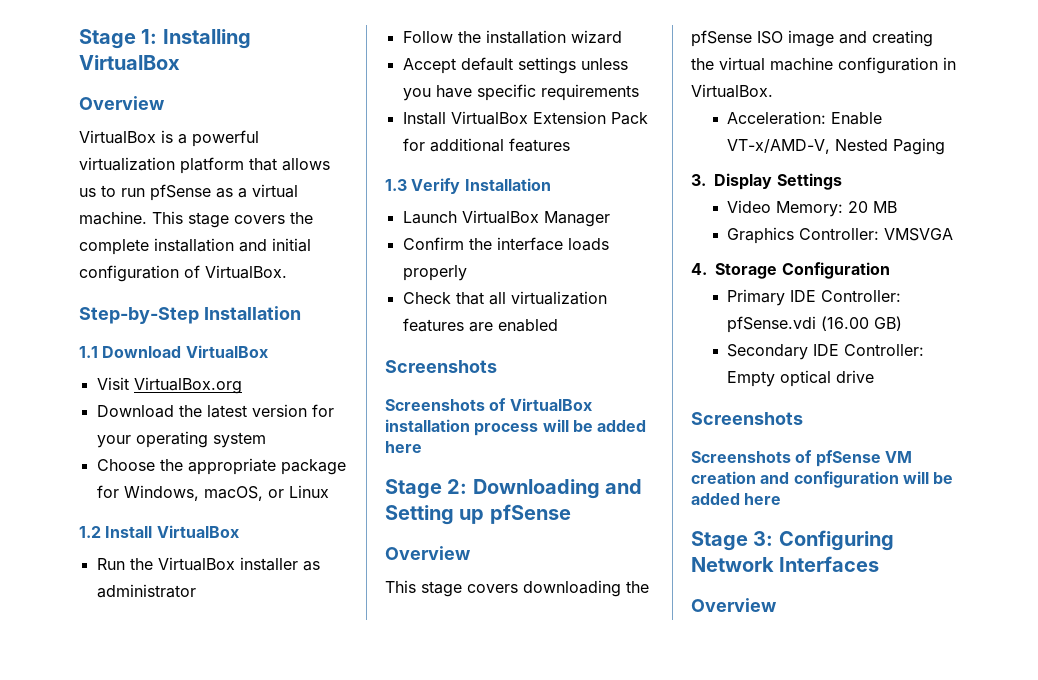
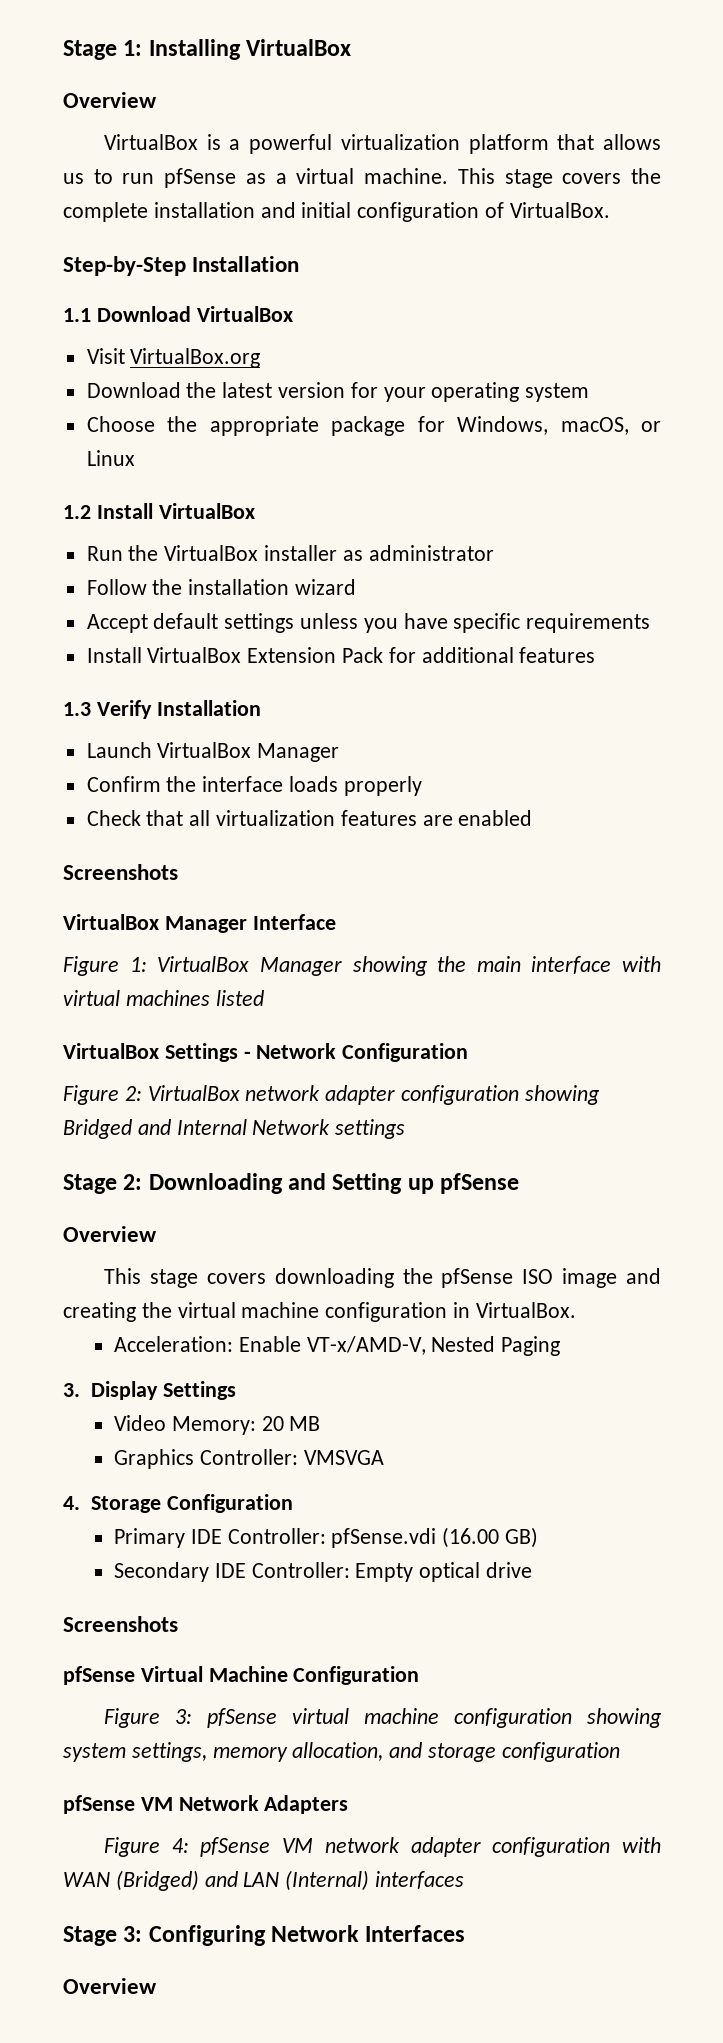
[385,398,592,411] [385,419,647,436] [385,441,422,453] Screenshots of VirtualBox installation process will be added here -> [63,914,336,933] [63,956,661,976] [63,990,264,1006] [63,1043,469,1062] [63,1085,600,1105] [63,1119,406,1139] VirtualBox Manager Interface // Figure 1: VirtualBox Manager showing the main interface with virtual machines listed // VirtualBox Settings - Network Configuration // Figure 2: VirtualBox network adapter configuration showing Bridged and Internal Network settings
[691,450,912,467] [691,471,954,488] [691,493,782,505] Screenshots of pfSense VM creation and configuration will be added here -> [63,1666,420,1685] [104,1708,662,1728] [63,1742,620,1762] [63,1795,349,1814] [104,1837,662,1857] [63,1870,465,1891] pfSense Virtual Machine Configuration // Figure 3: pfSense virtual machine configuration showing system settings, memory allocation, and storage configuration // pfSense VM Network Adapters // Figure 4: pfSense VM network adapter configuration with WAN (Bridged) and LAN (Internal) interfaces

